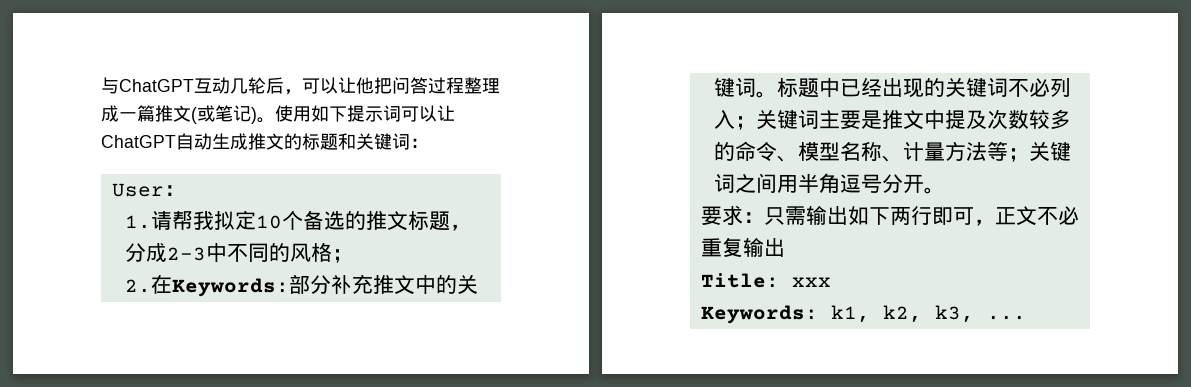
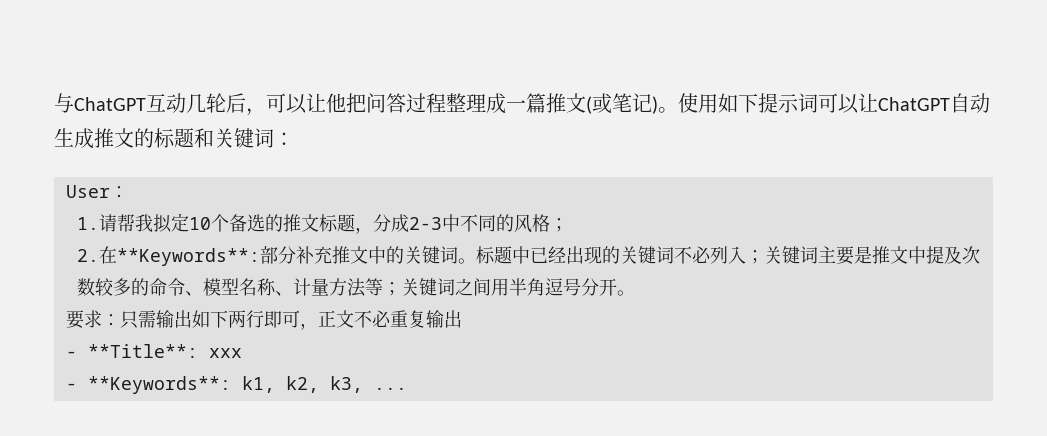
[171,278,289,297] Keywords: -> [117,248,260,266] **Keywords**:
[700,273,779,288] Title: -> [66,344,198,358] - **Title**:
[700,305,818,324] Keywords: -> [66,376,231,394] - **Keywords**:

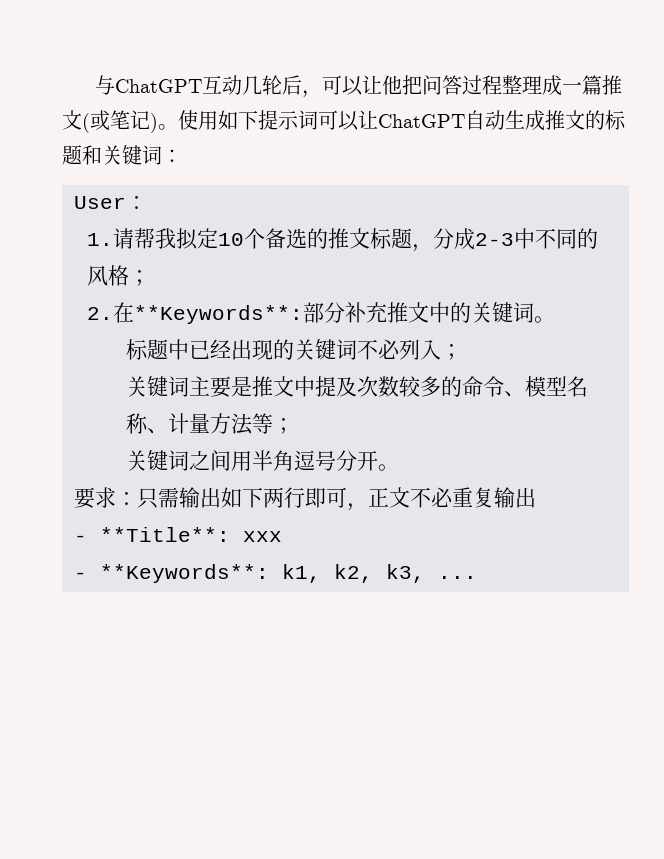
(476, 261) none -> (555, 319) //
(764, 257) none -> (462, 352) //
(401, 289) none -> (294, 426) //

